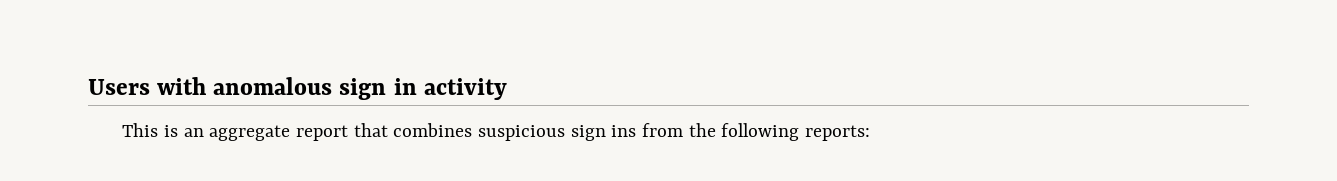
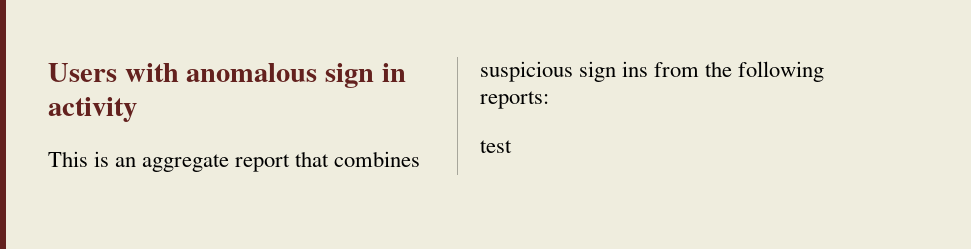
(871, 133) none -> [480,140,512,153] // test

